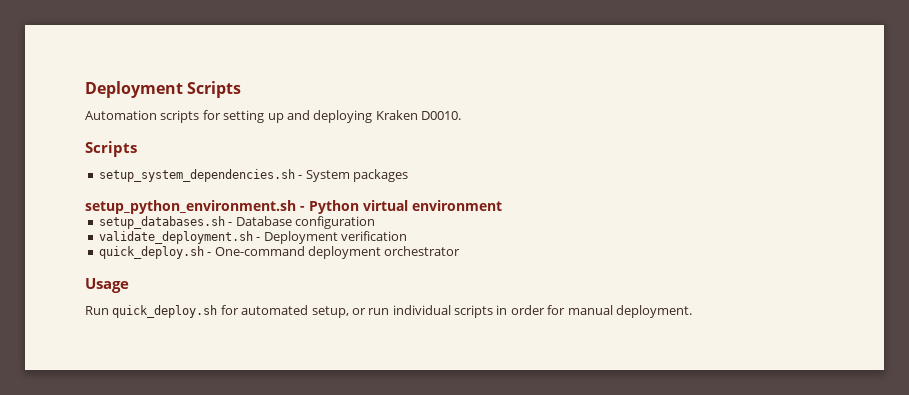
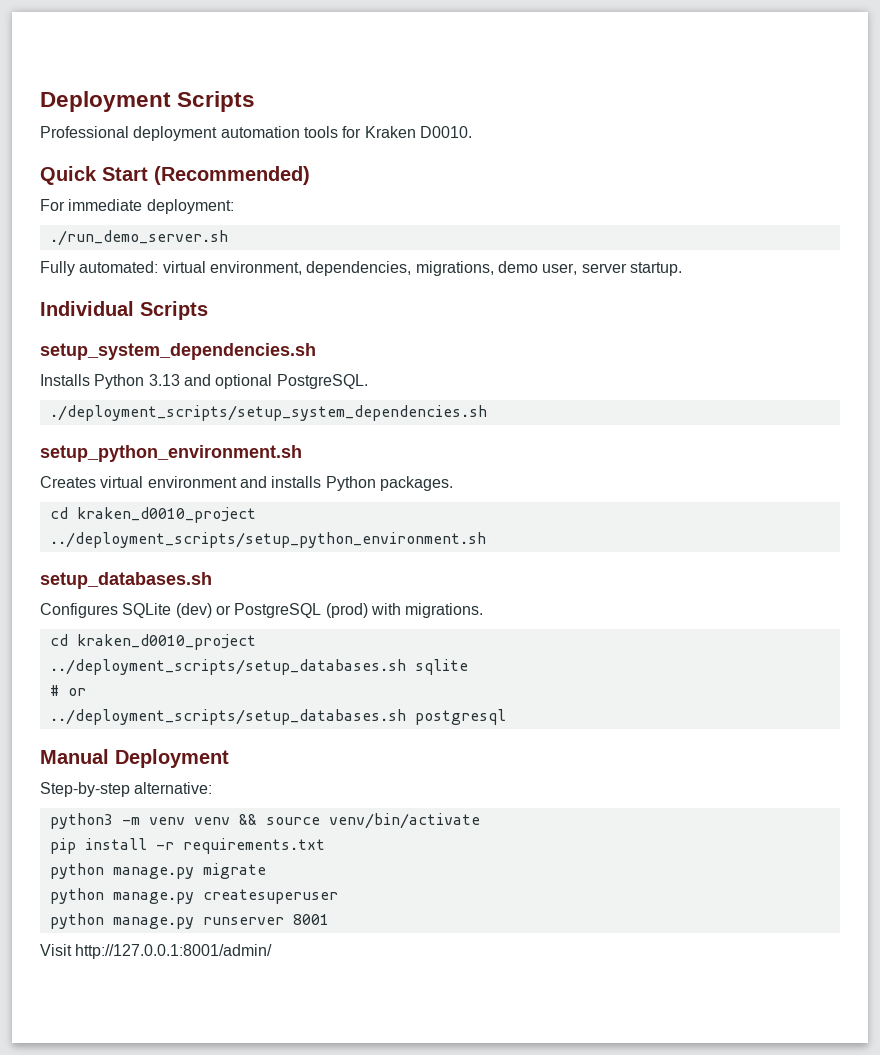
[85,110,461,123] [85,141,137,157] [98,169,408,182] Automation scripts for setting up and deploying Kraken D0010. // Scripts // setup_system_dependencies.sh - System packages -> [40,126,472,141] [40,166,310,185] [40,199,234,214] [49,230,228,246] [40,261,682,276] [40,301,208,320] [40,343,316,360] [40,374,368,389] [49,405,487,421] Professional deployment automation tools for Kraken D0010. // Quick Start (Recommended) // For immediate deployment: // ./run_demo_server.sh // Fully automated: virtual environment, dependencies, migrations, demo user, server startup. // Individual Scripts // setup_system_dependencies.sh // Installs Python 3.13 and optional PostgreSQL. // ./deployment_scripts/setup_system_dependencies.sh
[300,200,359,214] - Python -> [40,476,96,488] // Creates
[98,216,375,229] [98,231,407,244] [98,246,461,259] [85,278,129,293] [85,305,692,318] // setup_databases.sh - Database configuration // validate_deployment.sh - Deployment verification // quick_deploy.sh - One-command deployment orchestrator // Usage // Run quick_deploy.sh for automated setup, or run individual scripts in order for manual deployment. -> [239,476,453,491] [49,507,256,523] [49,532,486,548] [40,572,212,589] [40,603,484,618] [49,634,256,650] [49,659,468,675] [49,685,86,696] [49,709,506,725] [40,749,229,768] [40,782,213,797] [49,813,480,829] [49,838,325,854] [49,863,266,879] [49,888,338,904] [49,913,329,929] [40,944,273,959] and installs Python packages. // cd kraken_d0010_project // ../deployment_scripts/setup_python_environment.sh // setup_databases.sh // Configures SQLite (dev) or PostgreSQL (prod) with migrations. // cd kraken_d0010_project // ../deployment_scripts/setup_databases.sh sqlite // # or // ../deployment_scripts/setup_databases.sh postgresql // Manual Deployment // Step-by-step alternative: // python3 -m venv venv && source venv/bin/activate // pip install -r requirements.txt // python manage.py migrate // python manage.py createsuperuser // python manage.py runserver 8001 // Visit http://127.0.0.1:8001/admin/

